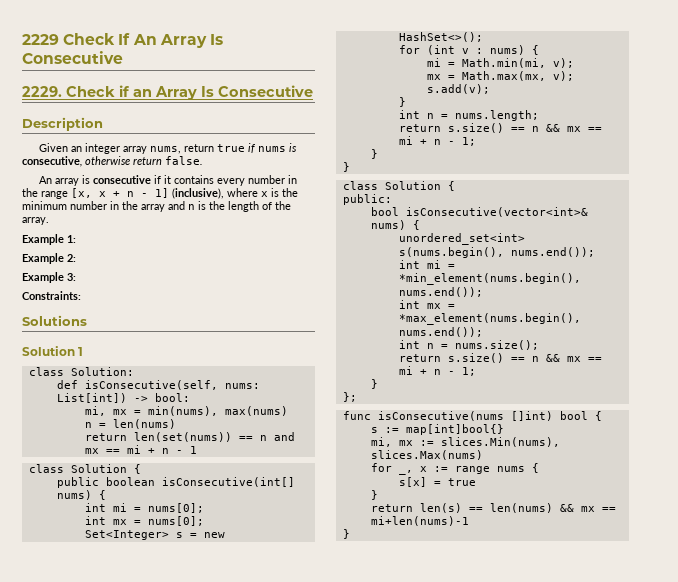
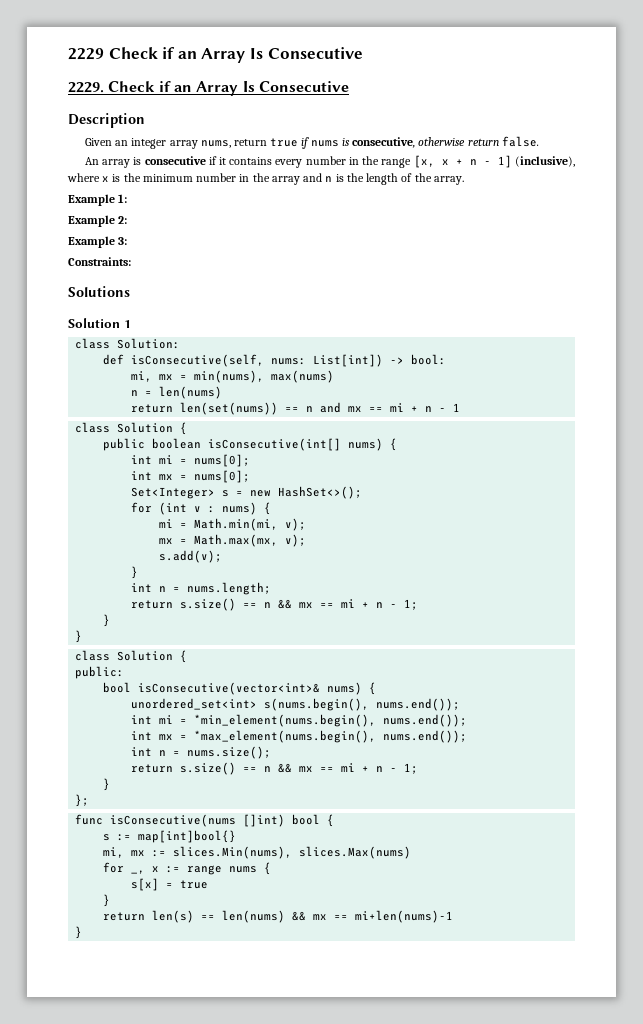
[118,33,157,45] If An -> [162,47,197,59] if an

